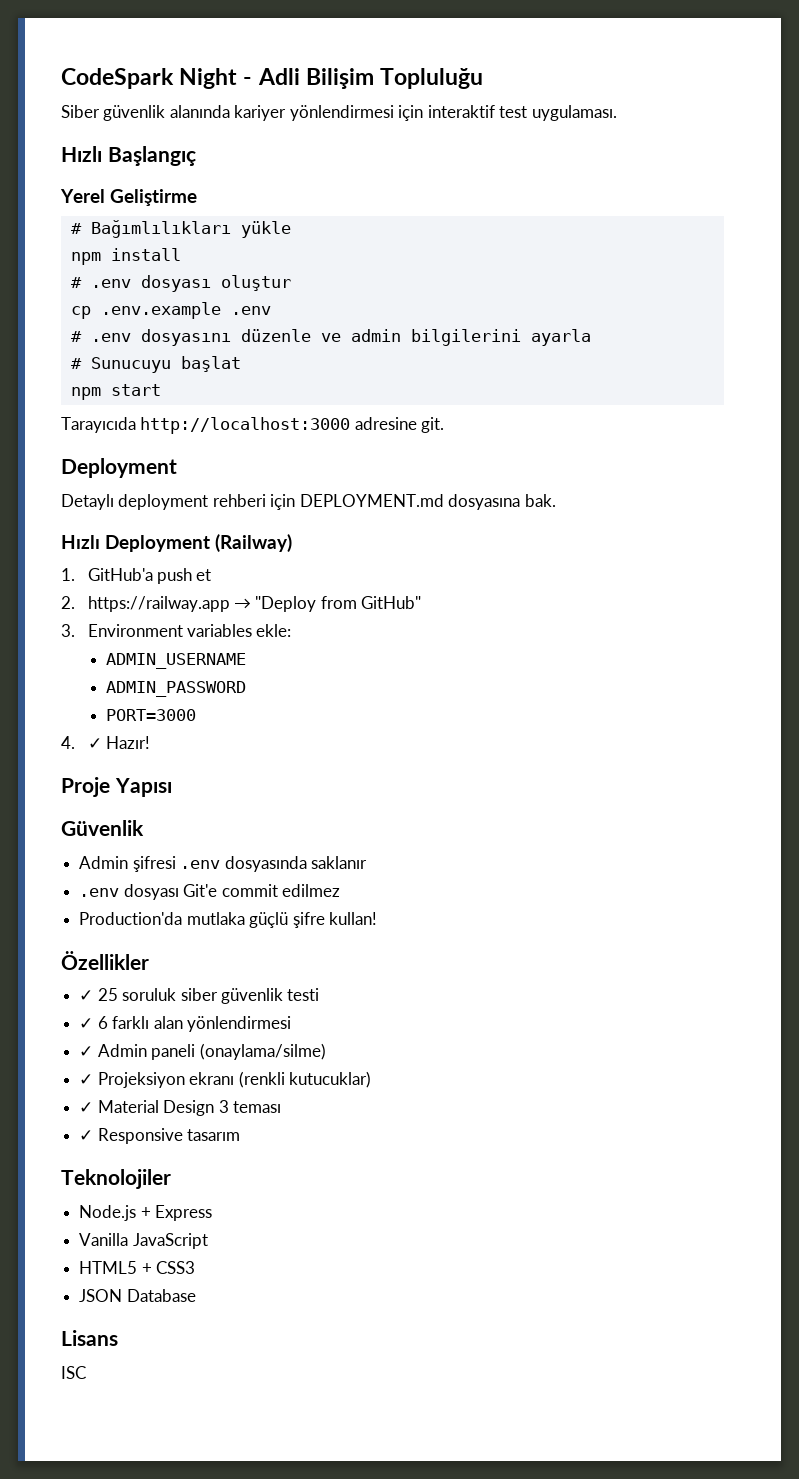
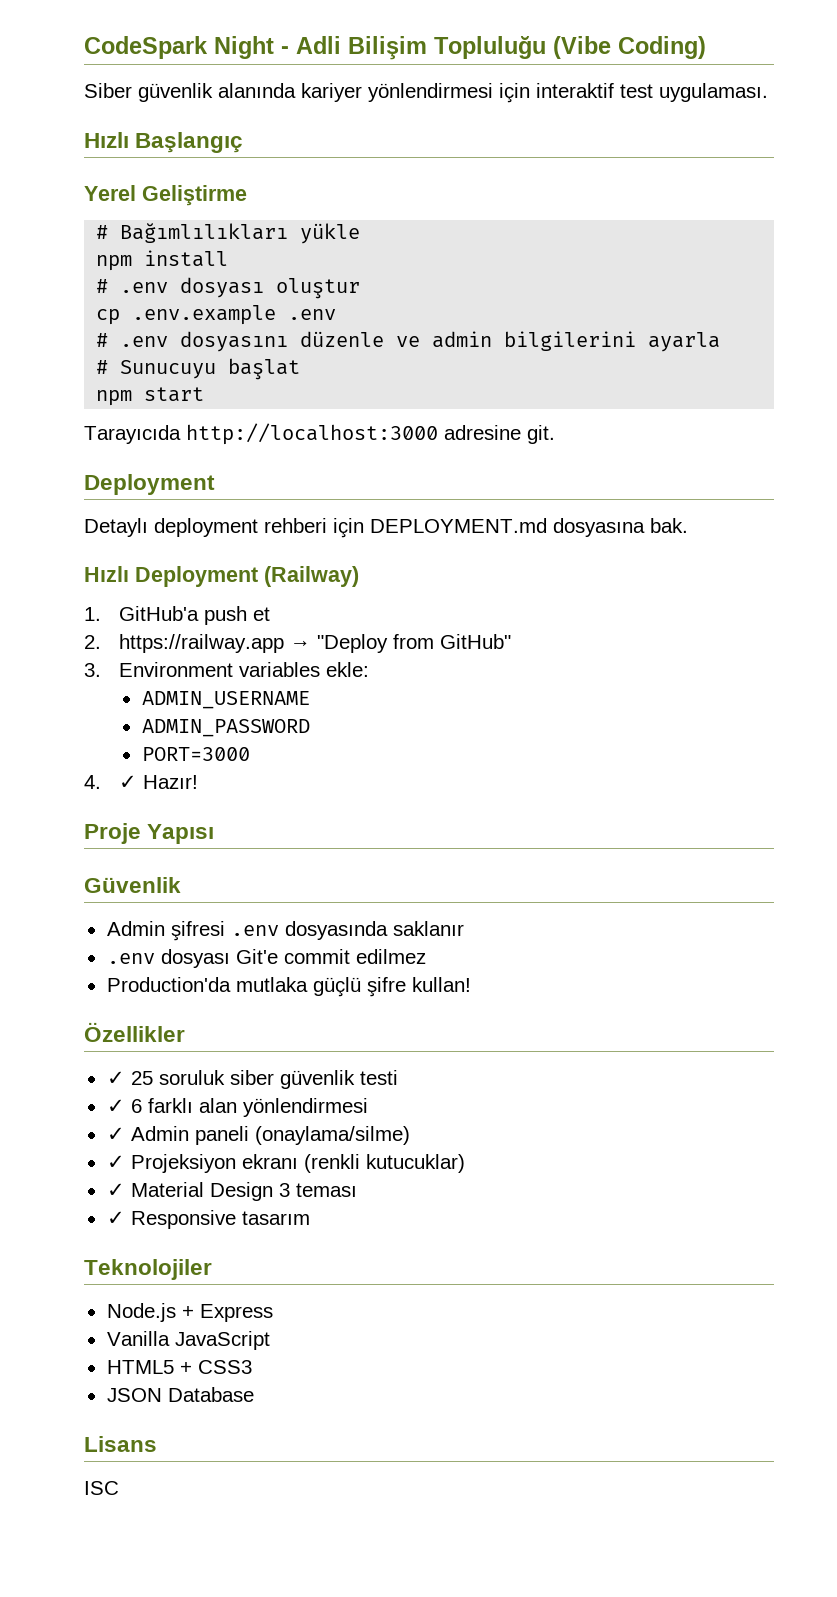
(484, 78) none -> [553,36,706,59] (Vibe Coding)

